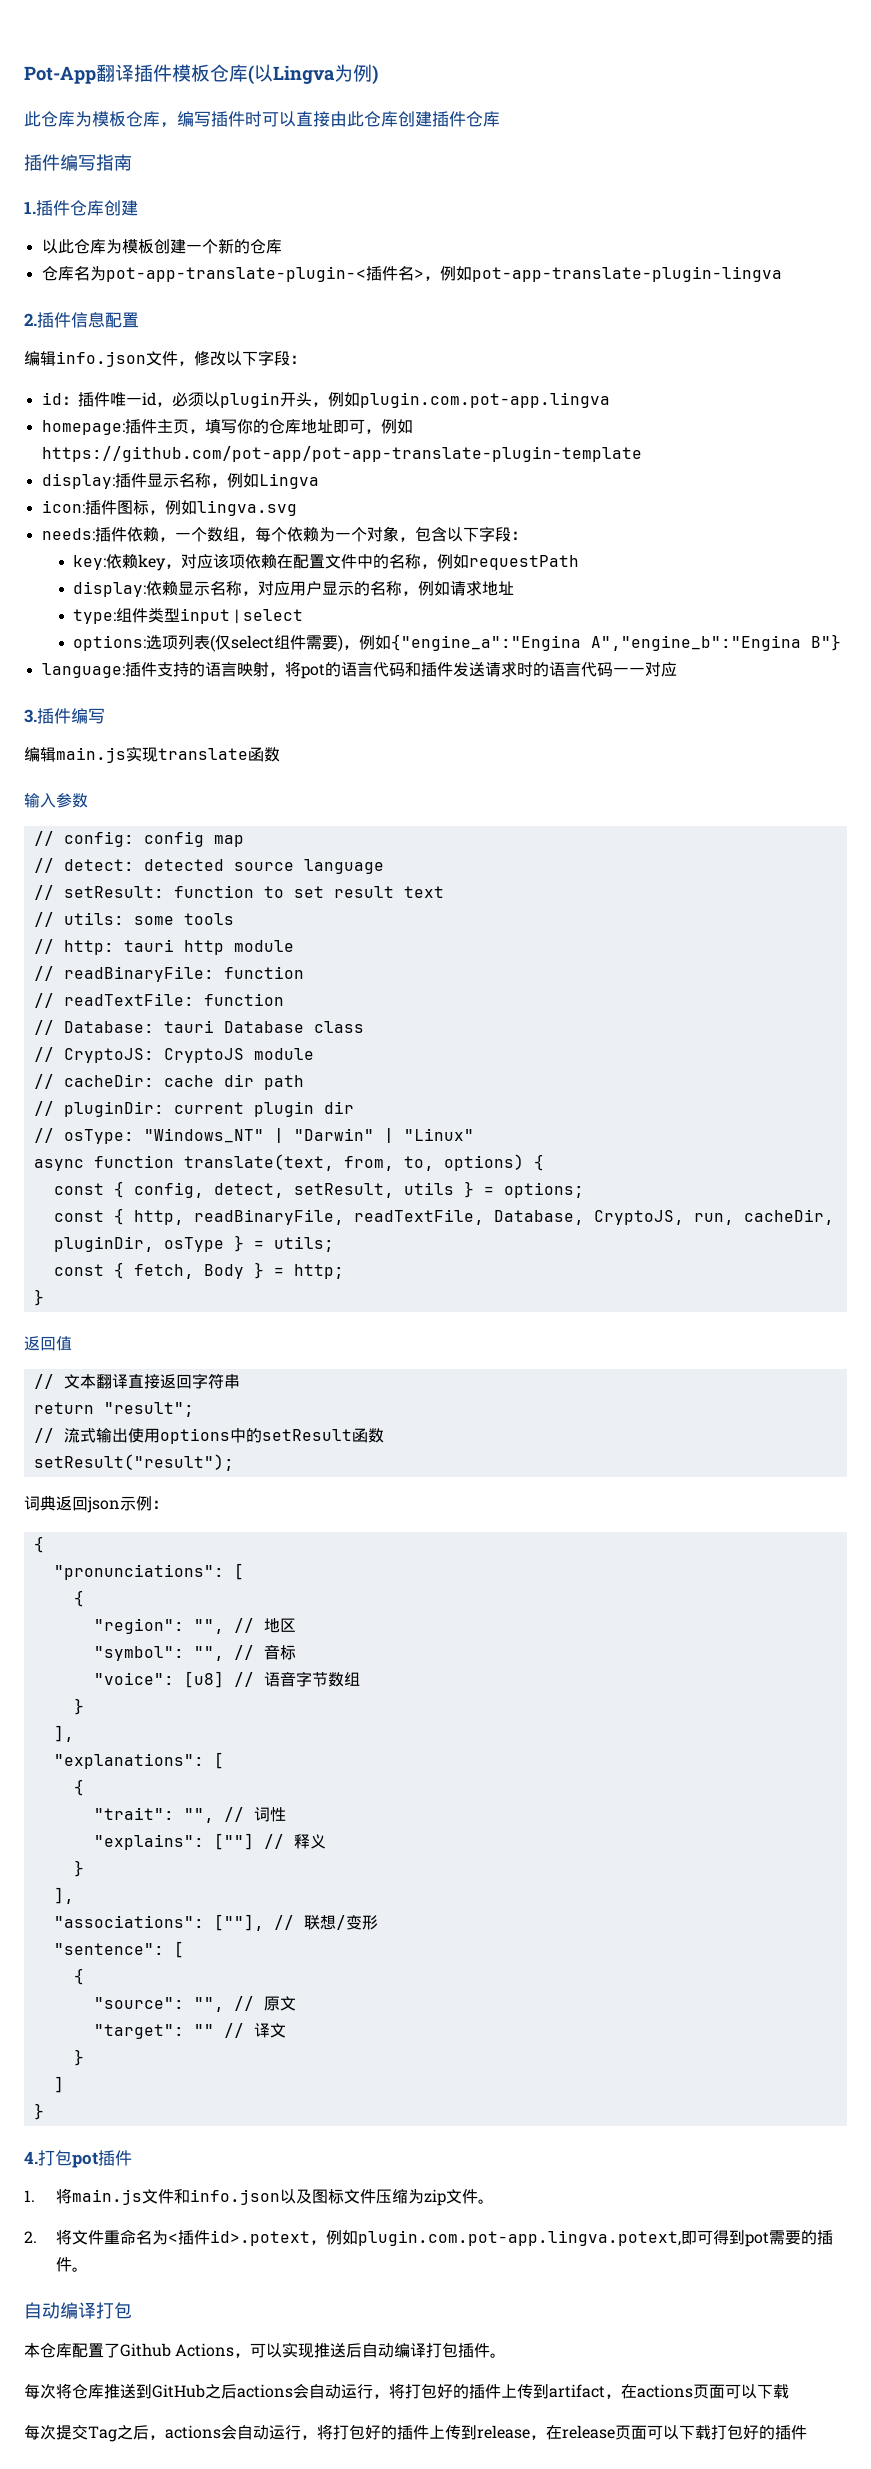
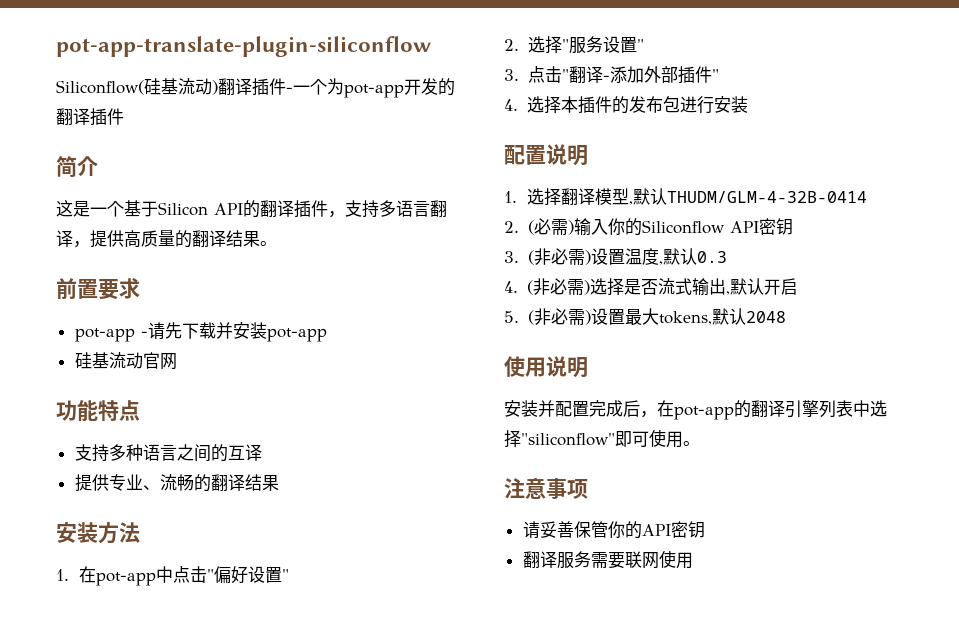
[24,64,378,85] [24,111,500,128] [24,154,132,171] [24,200,138,216] [41,238,282,254] [41,266,782,282] [24,312,139,328] [24,350,306,367] [41,392,610,408] [41,419,413,435] [41,446,642,462] [41,473,319,489] [41,500,297,516] [41,526,527,542] [73,554,580,571] [73,580,515,597] [73,607,304,624] [73,634,842,652] [41,661,677,679] [24,708,105,724] [24,746,280,763] [24,793,88,808] [33,831,244,847] [33,858,384,874] [33,885,444,900] [33,912,234,927] [33,939,294,955] [33,966,304,982] [33,993,284,1008] [33,1020,364,1035] [33,1047,314,1063] [33,1074,304,1090] [33,1101,354,1117] [33,1128,474,1144] [33,1154,544,1171] [53,1181,584,1198] [53,1208,834,1225] [53,1235,334,1252] [53,1262,344,1279] [33,1289,44,1306] [24,1336,72,1351] [33,1373,240,1389] [33,1402,194,1417] [33,1428,384,1444] [33,1454,234,1471] [24,1495,168,1513] [33,1536,44,1553] [53,1563,244,1580] [73,1590,84,1607] [93,1618,296,1634] [93,1644,296,1661] [93,1671,360,1688] [73,1698,84,1715] [53,1725,74,1742] [53,1752,224,1769] [73,1779,84,1796] [93,1807,286,1823] [93,1833,326,1850] [73,1860,84,1877] [53,1887,74,1904] [53,1914,378,1931] [53,1941,184,1958] [73,1968,84,1985] [93,1996,296,2012] [93,2023,286,2039] [73,2049,84,2066] [53,2076,64,2093] [33,2103,44,2120] [24,2150,132,2168] [24,2188,494,2206] [24,2229,833,2247] [55,2257,88,2272] [24,2302,132,2319] [24,2342,507,2358] [24,2383,789,2399] [24,2424,807,2442] Pot-App翻译插件模板仓库(以Lingva为例) // 此仓库为模板仓库，编写插件时可以直接由此仓库创建插件仓库 // 插件编写指南 // 1.插件仓库创建 // 以此仓库为模板创建一个新的仓库 // 仓库名为pot-app-translate-plugin-<插件名>，例如pot-app-translate-plugin-lingva // 2.插件信息配置 // 编辑info.json文件，修改以下字段： // id：插件唯一id，必须以plugin开头，例如plugin.com.pot-app.lingva // homepage:插件主页，填写你的仓库地址即可，例如https://github.com/pot-app/pot-app-translate-plugin-template // display:插件显示名称，例如Lingva // icon:插件图标，例如lingva.svg // needs:插件依赖，一个数组，每个依赖为一个对象，包含以下字段： // key:依赖key，对应该项依赖在配置文件中的名称，例如requestPath // display:依赖显示名称，对应用户显示的名称，例如请求地址 // type:组件类型input | select // options:选项列表(仅select组件需要)，例如{"engine_a":"Engina A","engine_b":"Engina B"} // language:插件支持的语言映射，将pot的语言代码和插件发送请求时的语言代码一一对应 // 3.插件编写 // 编辑main.js实现translate函数 // 输入参数 // // config: config map // // detect: detected source language // // setResult: function to set result text // // utils: some tools // // http: tauri http module // // readBinaryFile: function // // readTextFile: function // // Database: tauri Database class // // CryptoJS: CryptoJS module // // cacheDir: cache dir path // // pluginDir: current plugin dir // // osType: "Windows_NT" | "Darwin" | "Linux" // async function translate(text, from, to, options) { // const { config, detect, setResult, utils } = options; // const { http, readBinaryFile, readTextFile, Database, CryptoJS, run, cacheDir, pluginDir, osType } = utils; // const { fetch, Body } = http; // } // 返回值 // // 文本翻译直接返回字符串 // return "result"; // // 流式输出使用options中的setResult函数 // setResult("result"); // 词典返回json示例： // { // "pronunciations": [ // { // "region": "", // 地区 // "symbol": "", // 音标 // "voice": [u8] // 语音字节数组 // } // ], // "explanations": [ // { // "trait": "", // 词性 // "explains": [""] // 释义 // } // ], // "associations": [""], // 联想/变形 // "sentence": [ // { // "source": "", // 原文 // "target": "" // 译文 // } // ] // } // 4.打包pot插件 // 1.将main.js文件和info.json以及图标文件压缩为zip文件。 // 2.将文件重命名为<插件id>.potext，例如plugin.com.pot-app.lingva.potext,即可得到pot需要的插件。 // 自动编译打包 // 本仓库配置了Github Actions，可以实现推送后自动编译打包插件。 // 每次将仓库推送到GitHub之后actions会自动运行，将打包好的插件上传到artifact，在actions页面可以下载 // 每次提交Tag之后，actions会自动运行，将打包好的插件上传到release，在release页面可以下载打包好的插件 -> [56,36,431,57] [56,78,455,98] [56,108,124,126] [56,156,98,178] [56,200,447,218] [56,230,277,248] [56,278,140,300] [74,322,327,342] [74,352,177,370] [56,400,140,422] [74,444,262,462] [74,474,279,492] [56,522,140,544] [56,566,290,586] [504,36,644,54] [504,66,719,84] [504,96,749,114] [504,144,588,166] [504,188,868,206] [504,218,793,236] [504,248,727,265] [504,278,799,296] [504,308,786,325] [504,356,588,378] [504,400,887,420] [504,429,700,448] [504,477,588,499] [522,521,705,539] [522,550,693,569] pot-app-translate-plugin-siliconflow // Siliconflow(硅基流动)翻译插件-一个为pot-app开发的翻译插件 // 简介 // 这是一个基于Silicon API的翻译插件，支持多语言翻译，提供高质量的翻译结果。 // 前置要求 // pot-app -请先下载并安装pot-app // 硅基流动官网 // 功能特点 // 支持多种语言之间的互译 // 提供专业、流畅的翻译结果 // 安装方法 // 1.在pot-app中点击"偏好设置" // 2.选择"服务设置" // 3.点击"翻译-添加外部插件" // 4.选择本插件的发布包进行安装 // 配置说明 // 1.选择翻译模型,默认THUDM/GLM-4-32B-0414 // 2. (必需)输入你的Siliconflow API密钥 // 3. (非必需)设置温度,默认0.3 // 4. (非必需)选择是否流式输出,默认开启 // 5. (非必需)设置最大tokens,默认2048 // 使用说明 // 安装并配置完成后，在pot-app的翻译引擎列表中选择"siliconflow"即可使用。 // 注意事项 // 请妥善保管你的API密钥 // 翻译服务需要联网使用

